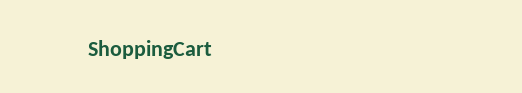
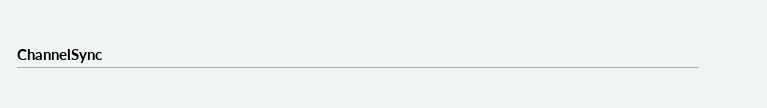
[88,40,212,59] ShoppingCart -> [17,49,102,63] ChannelSync

